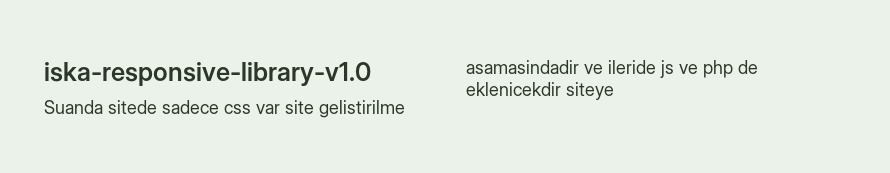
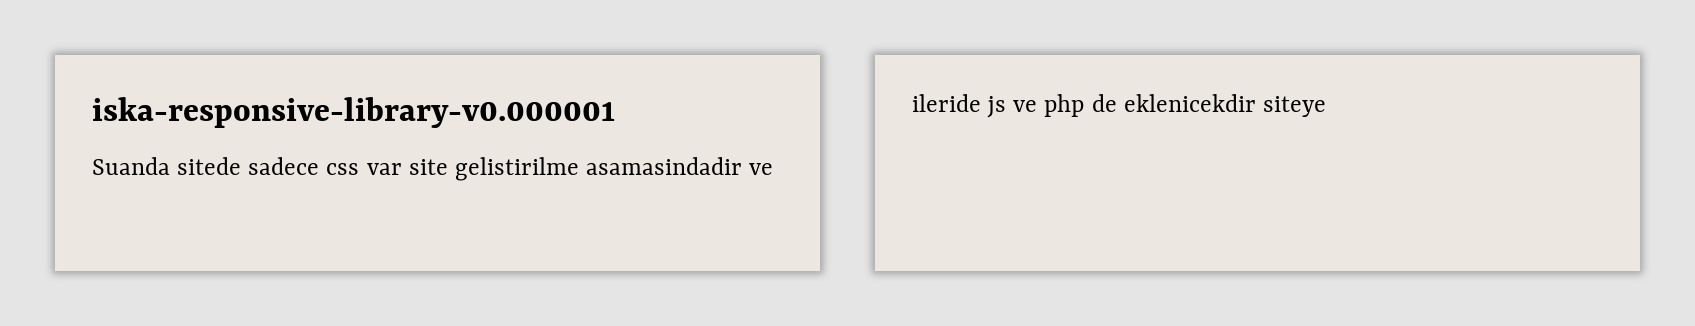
[44,62,371,86] iska-responsive-library-v1.0 -> [92,97,615,128] iska-responsive-library-v0.000001

